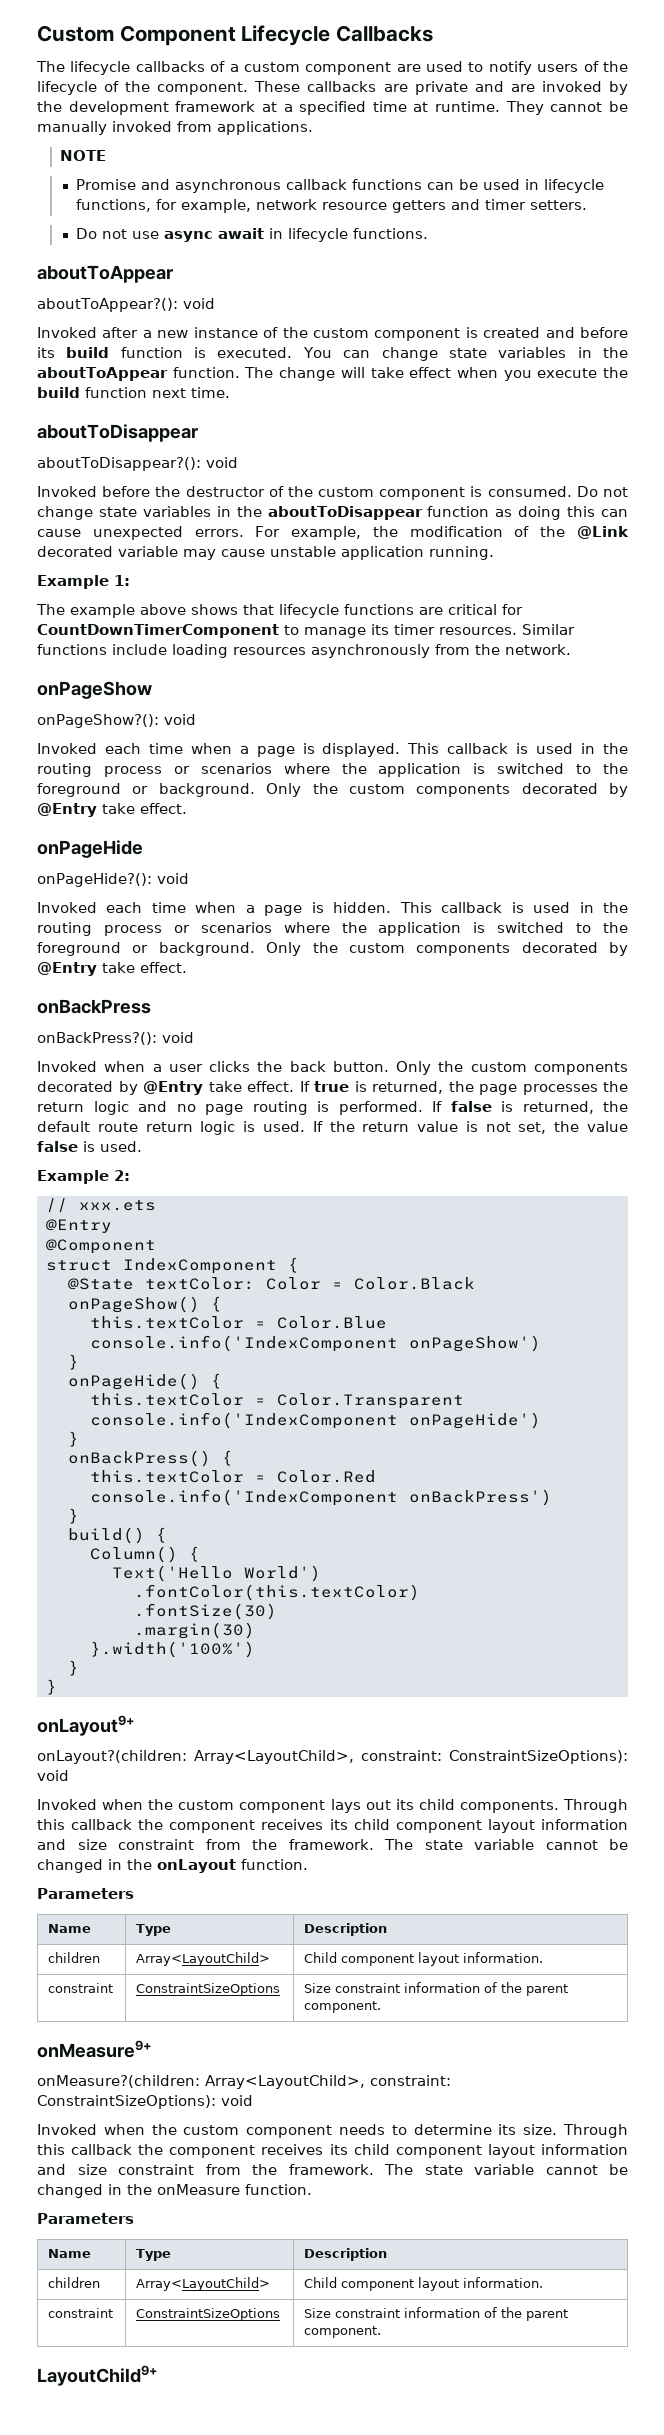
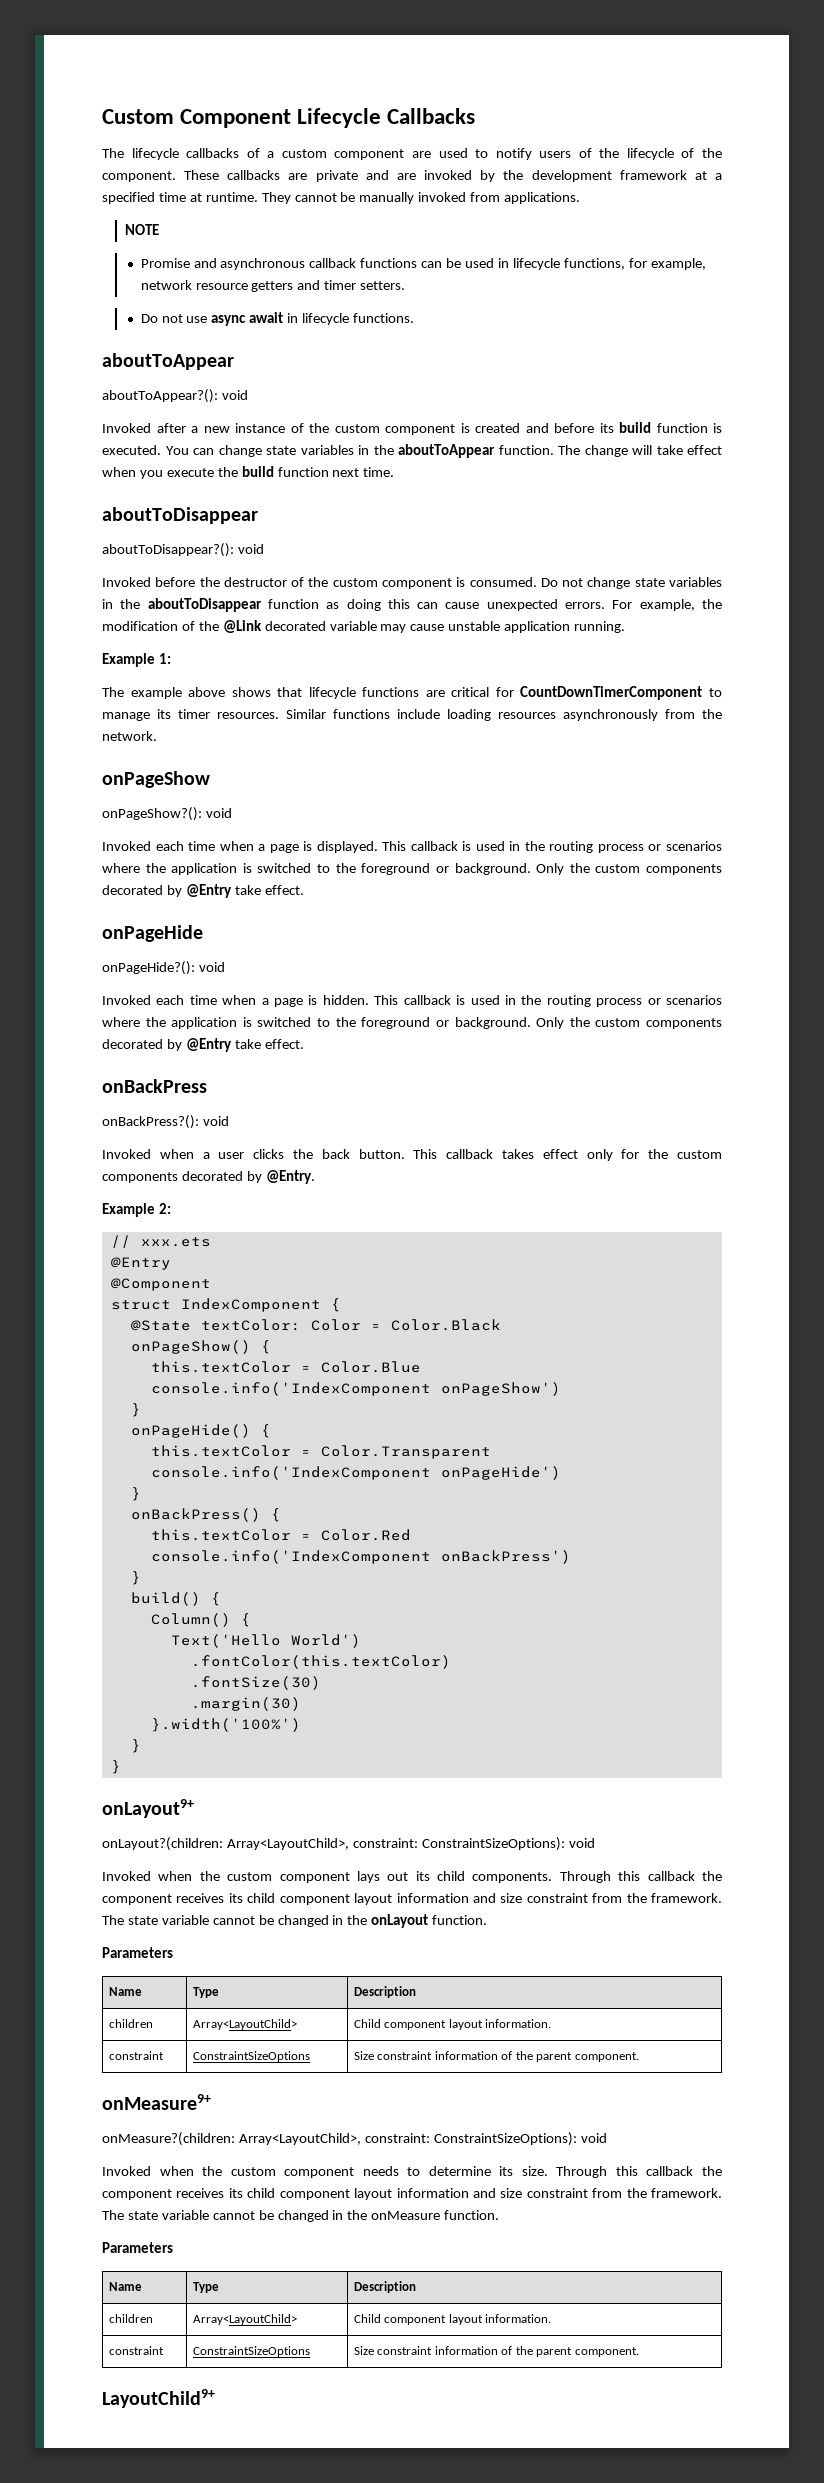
[396,1061,628,1075] [37,1081,628,1095] [37,1101,628,1115] [37,1121,628,1135] [37,1141,142,1152] Only the custom components decorated by @Entry take effect. If true is returned, the page processes the return logic and no page routing is performed. If false is returned, the default route return logic is used. If the return value is not set, the value false is used. -> [413,1149,722,1161] [102,1170,315,1184] This callback takes effect only for the custom components decorated by @Entry.

